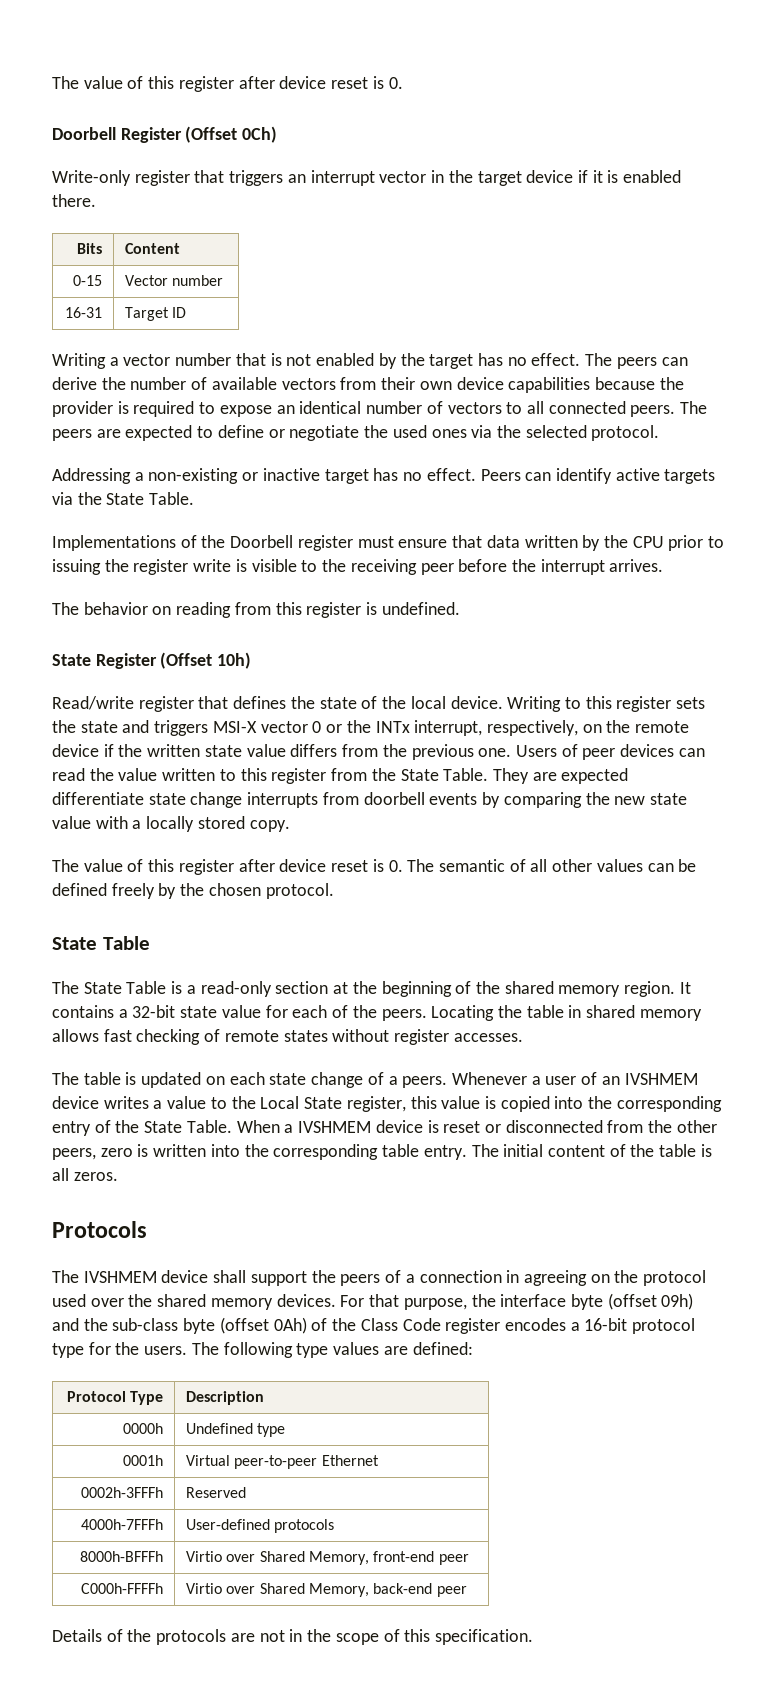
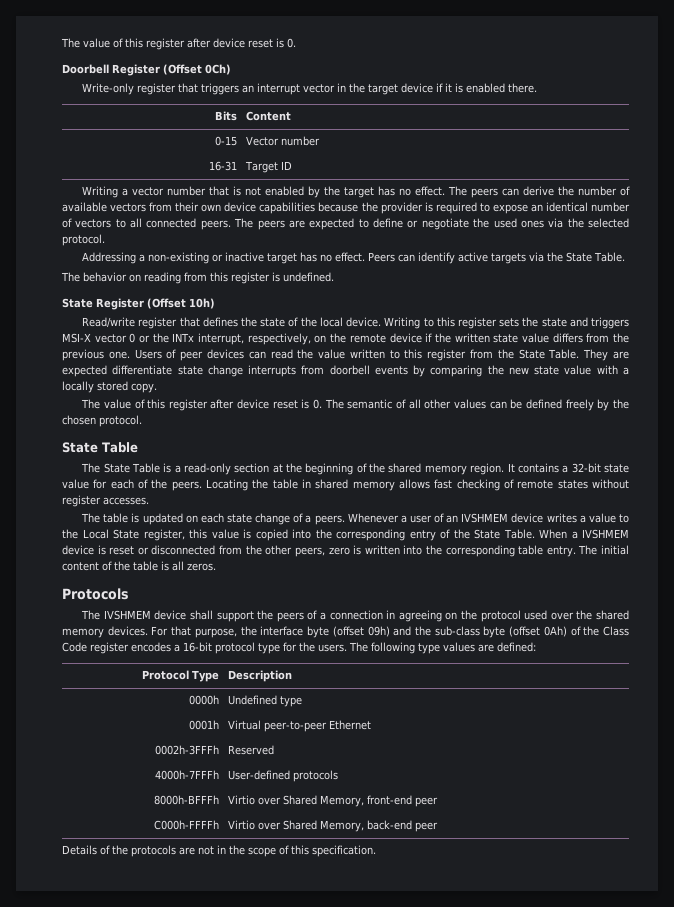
[52,535,725,551] [52,559,664,575] // Implementations of the Doorbell register must ensure that data written by the CPU prior to issuing the register write is visible to the receiving peer before the interrupt arrives. -> (626, 257) none

